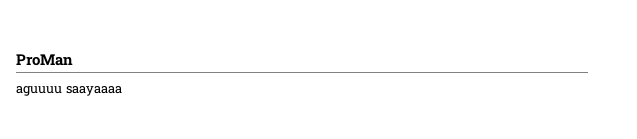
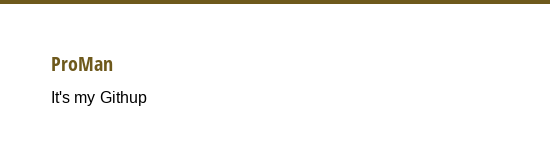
[16,86,122,96] aguuuu saayaaaa -> [51,91,147,106] It's my Githup

